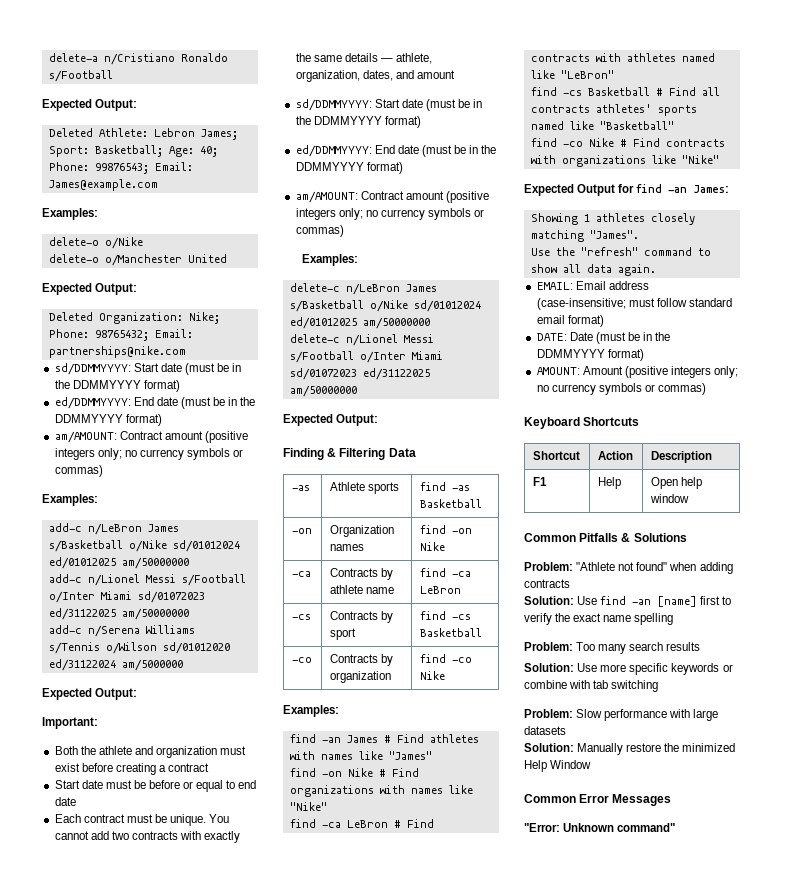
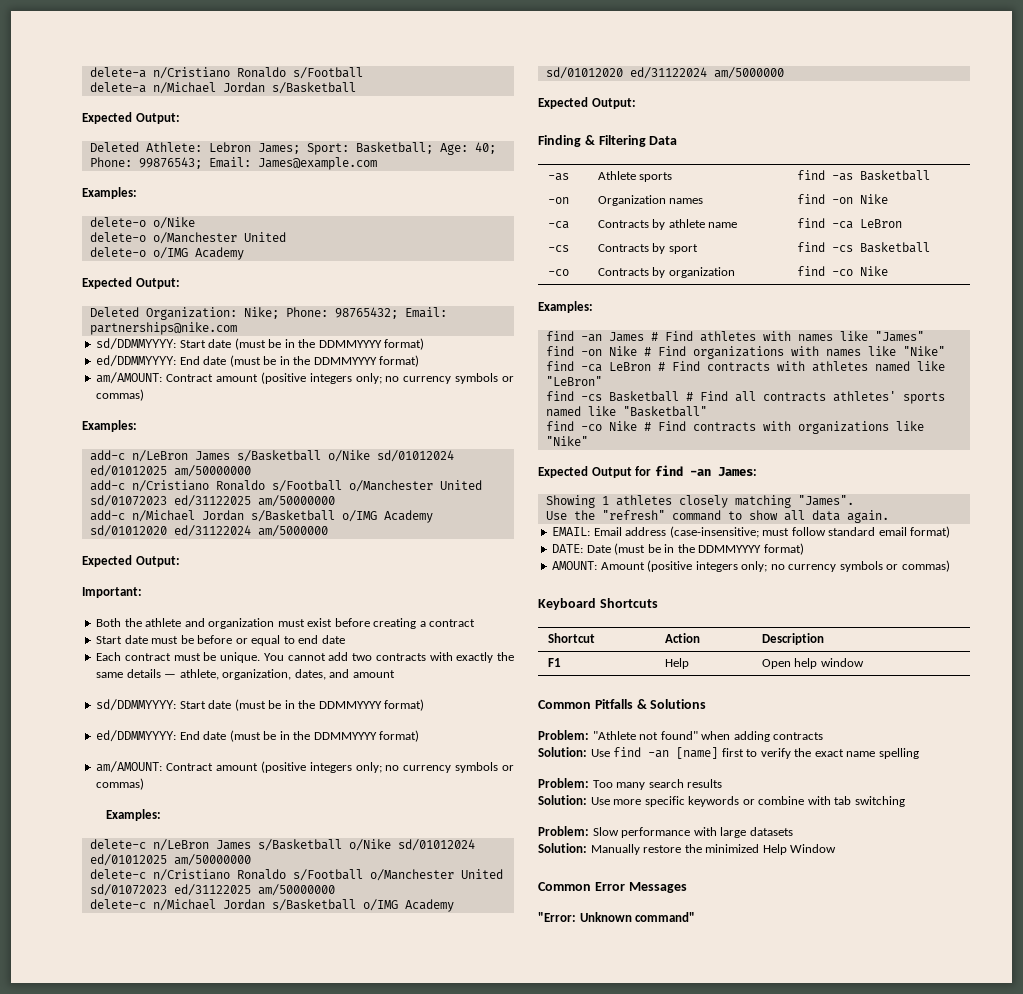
(113, 76) none -> [89,82,356,94] // delete-a n/Michael Jordan s/Basketball
(227, 258) none -> [89,247,244,260] // delete-o o/IMG Academy
[87,574,246,586] [48,591,132,603] n/Lionel Messi s/Football o/Inter Miami -> [131,480,482,492] n/Cristiano Ronaldo s/Football o/Manchester United
[87,625,195,637] [48,642,157,654] n/Serena Williams s/Tennis o/Wilson -> [131,510,433,523] n/Michael Jordan s/Basketball o/IMG Academy
[345,334,434,346] [289,351,443,363] [289,368,430,380] [289,385,357,397] n/Lionel Messi s/Football o/Inter Miami sd/01072023 ed/31122025 am/50000000 -> [152,869,503,881] [89,884,335,896] [89,899,454,912] [545,67,784,79] n/Cristiano Ronaldo s/Football o/Manchester United sd/01072023 ed/31122025 am/50000000 // delete-c n/Michael Jordan s/Basketball o/IMG Academy sd/01012020 ed/31122024 am/5000000

